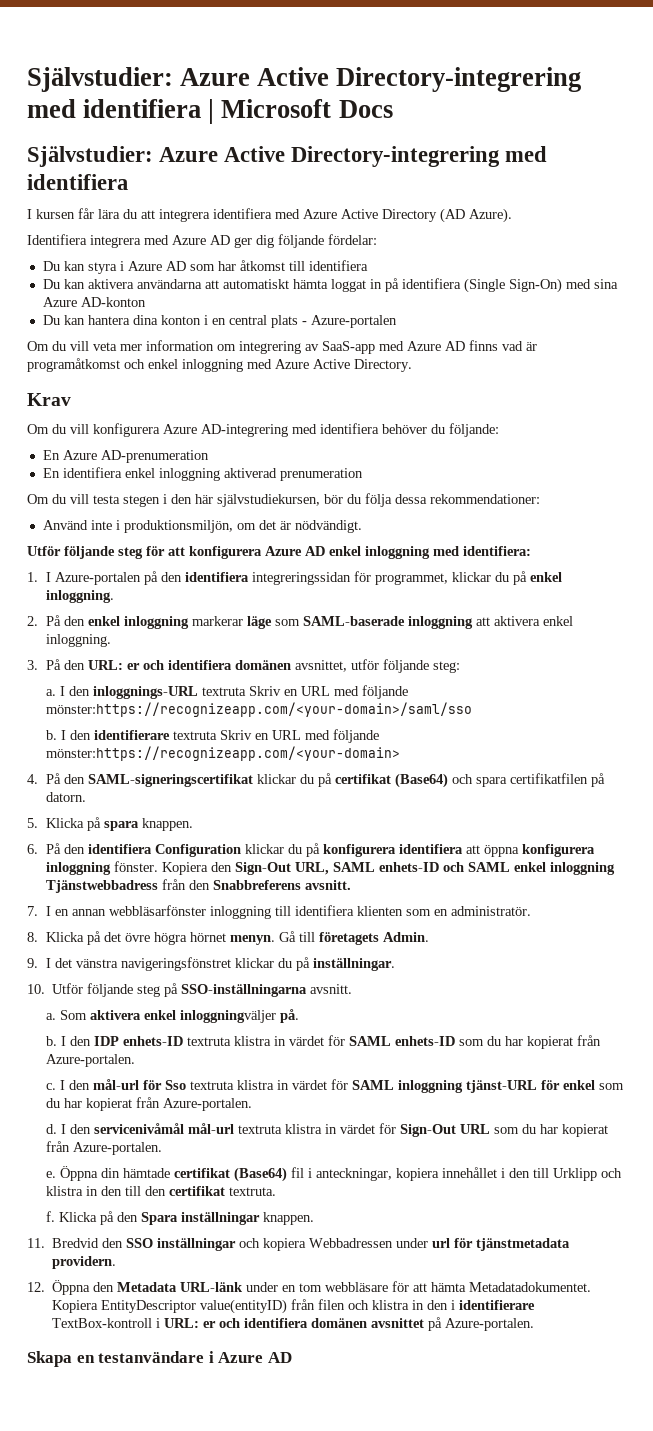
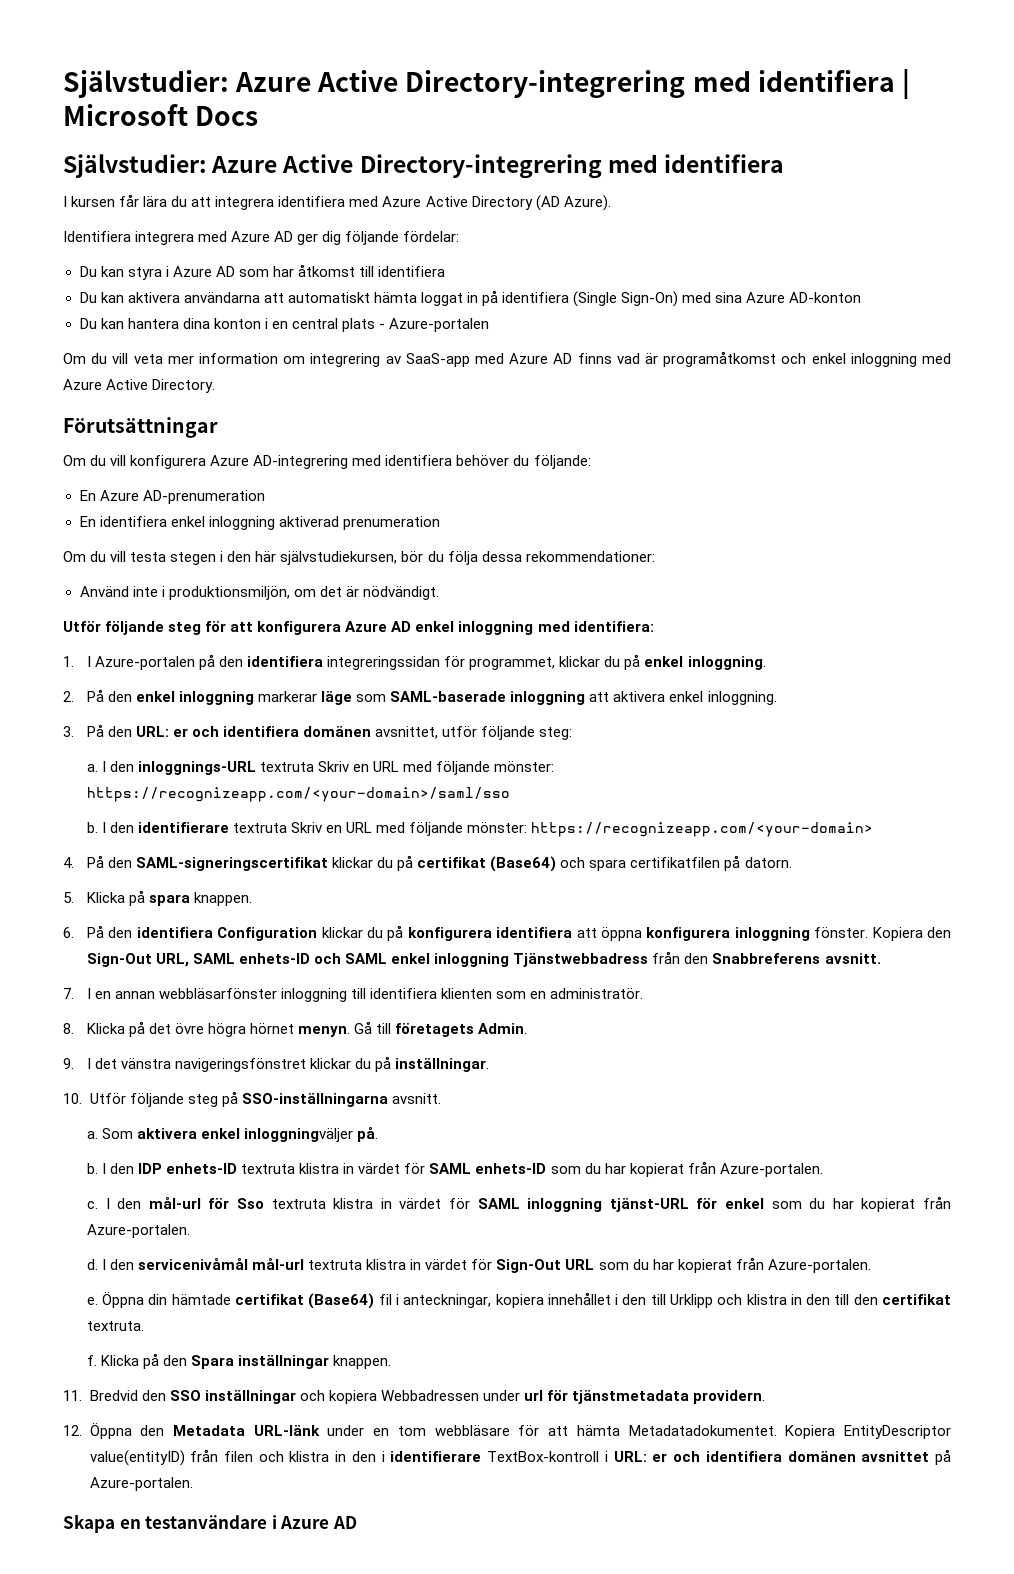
[27,393,71,406] Krav -> [63,417,218,438] Förutsättningar
[46,702,473,717] mönster:https://recognizeapp.com/<your-domain>/saml/sso -> [494,761,555,772] [86,787,510,802] mönster: https://recognizeapp.com/<your-domain>/saml/sso
[46,746,401,761] mönster:https://recognizeapp.com/<your-domain> -> [467,822,874,837] mönster: https://recognizeapp.com/<your-domain>

